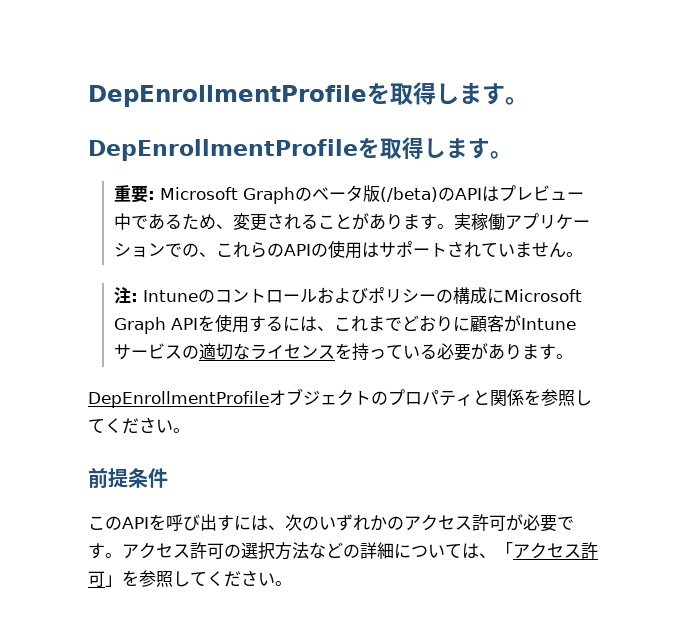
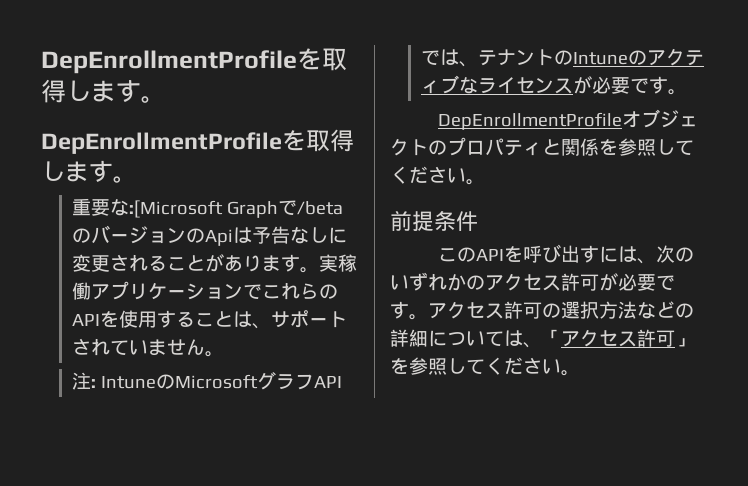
[147,185,584,204] [113,213,233,230] : Microsoft Graphのベータ版(/beta)のAPIはプレビュー中であるため、 -> [110,199,344,218] [72,225,348,246] な:[Microsoft Graphで/betaのバージョンのApiは予告なしに
[181,243,216,257] の、 -> (263, 291) none
[310,240,379,259] の使用は -> [100,310,272,329] を使用することは、
[214,287,582,304] [113,314,576,334] [113,343,539,361] コントロールおよびポリシーの構成にMicrosoft Graph APIを使用するには、これまでどおりに顧客がIntuneサービスの適切なライセンスを持っている必要がありま -> [175,372,343,390] [421,48,705,67] [421,75,650,94] MicrosoftグラフAPIでは、テナントのIntuneのアクティブなライセンスが必要で

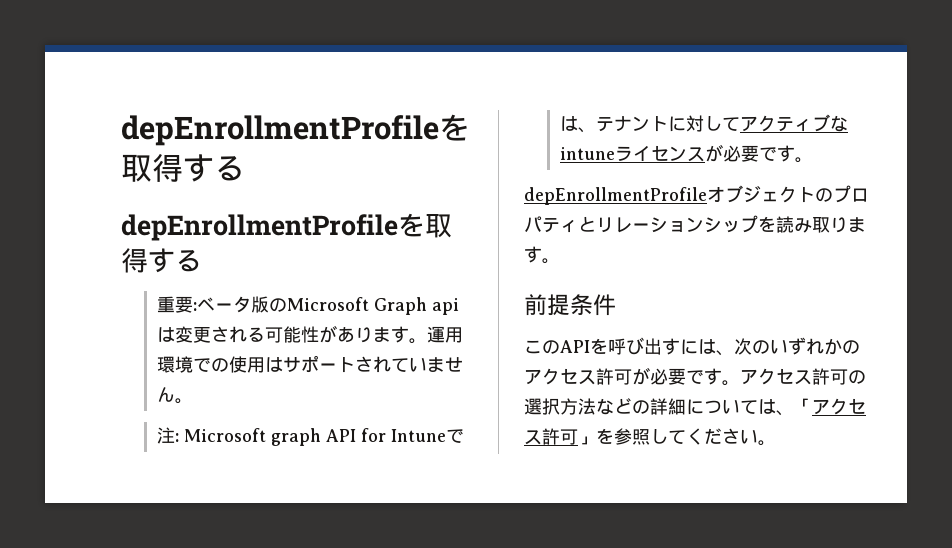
[41,48,347,74] [41,79,166,103] [41,129,354,154] [41,160,137,183] [72,198,344,218] [72,225,348,246] DepEnrollmentProfileを取得します。 // DepEnrollmentProfileを取得します。 // 重要な:[Microsoft Graphで/betaのバージョンのApiは予告なしに -> [121,114,470,146] [121,153,245,182] [121,213,452,241] [121,248,202,273] [156,296,459,315] [156,327,175,342] depEnrollmentProfileを取得する // depEnrollmentProfileを取得する // 重要:ベータ版のMicrosoft Graph apiは
[167,255,206,271] こと -> [264,326,319,343] 可能性
[319,254,358,272] [72,281,339,300] [72,310,272,329] 実稼働アプリケーションでこれらのAPIを使用することは、 -> [426,326,463,343] [156,356,283,373] 運用環境での使用は
[101,372,343,390] IntuneのMicrosoftグラフAPI -> [183,428,446,446] Microsoft graph API for Intune
[554,50,648,65] のIntuneの -> [667,115,740,132] に対して
(479, 85) none -> [559,147,615,160] intune
[437,112,622,130] DepEnrollmentProfile -> [524,187,707,205] depEnrollmentProfile
[561,138,694,156] [390,166,466,184] 関係を参照してください -> [596,215,866,233] [524,246,542,263] リレーションシップを読み取ります

